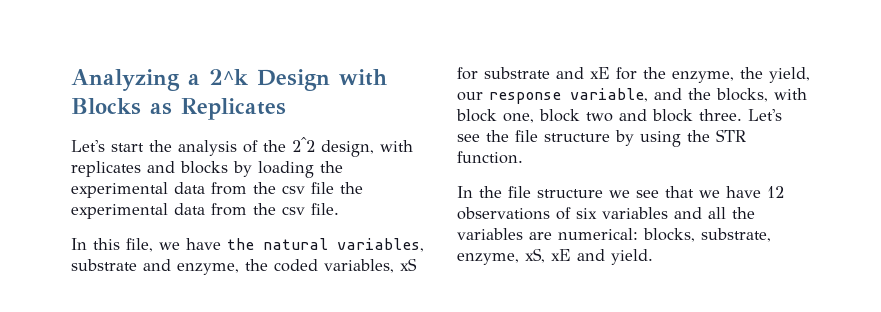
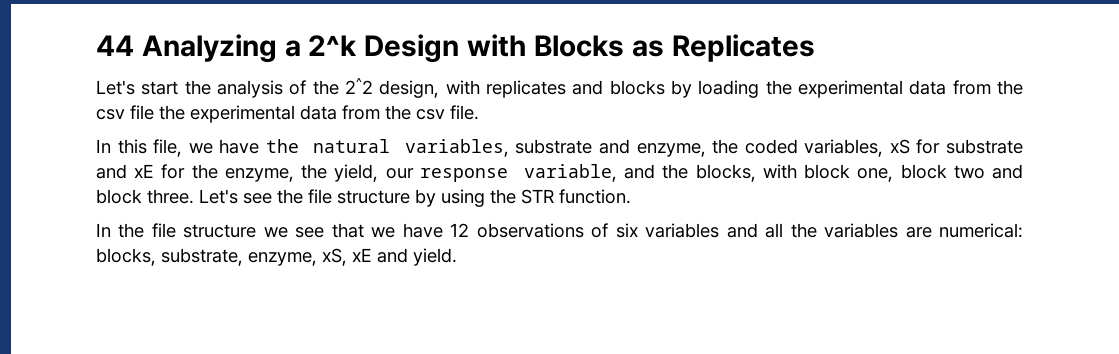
(71, 80) none -> [96,35,134,56] 44
[292,137,315,152] 2ˆ2 -> [345,78,373,94] 2^2

